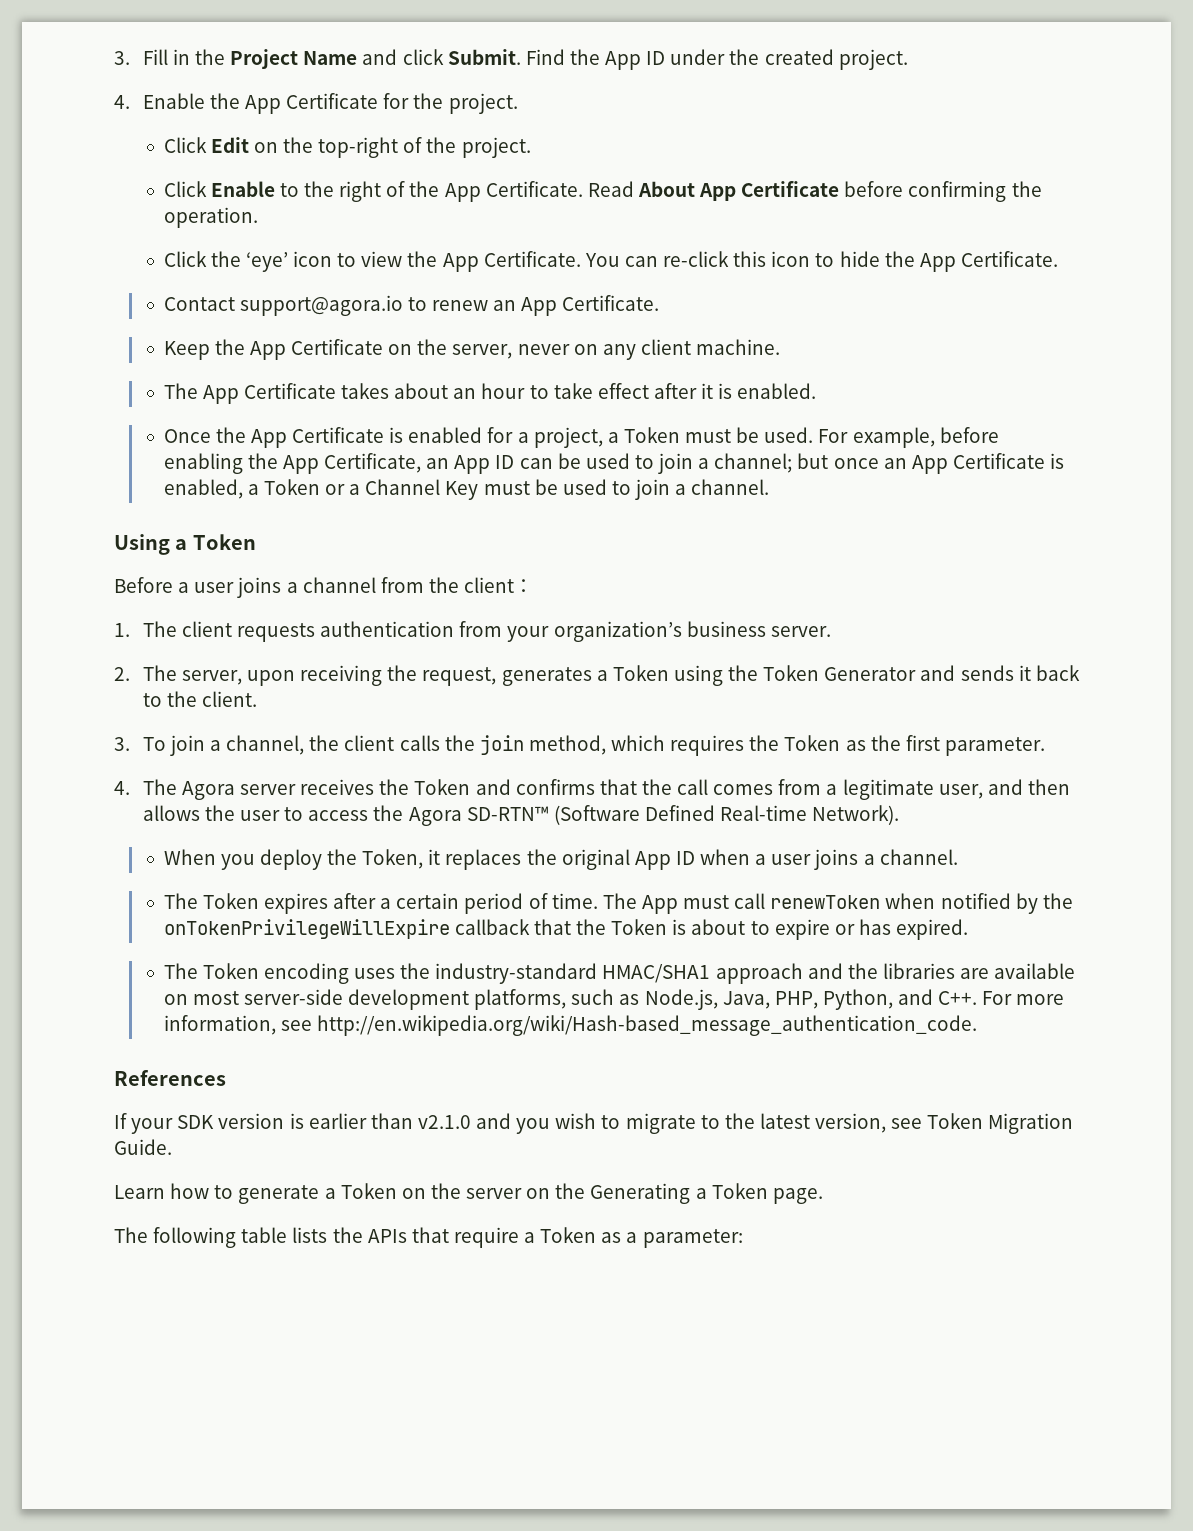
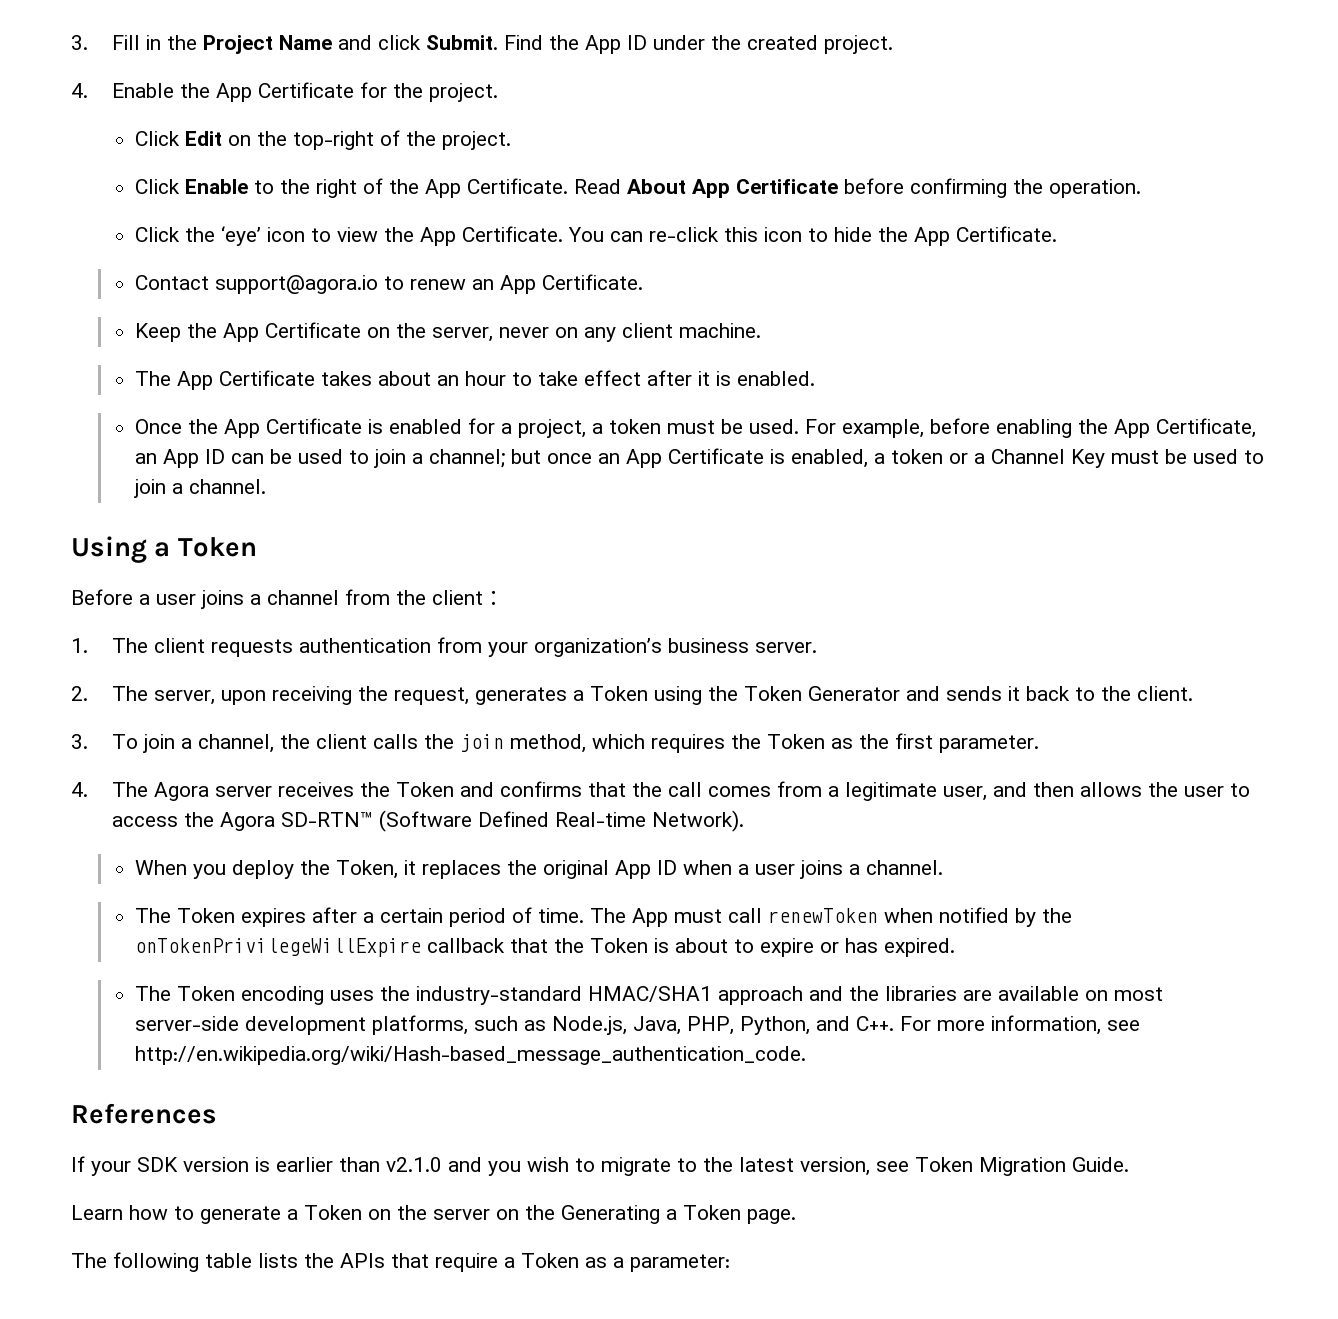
[623,427,680,443] Token -> [609,419,662,434] token
[263,479,320,495] Token -> [891,449,944,464] token

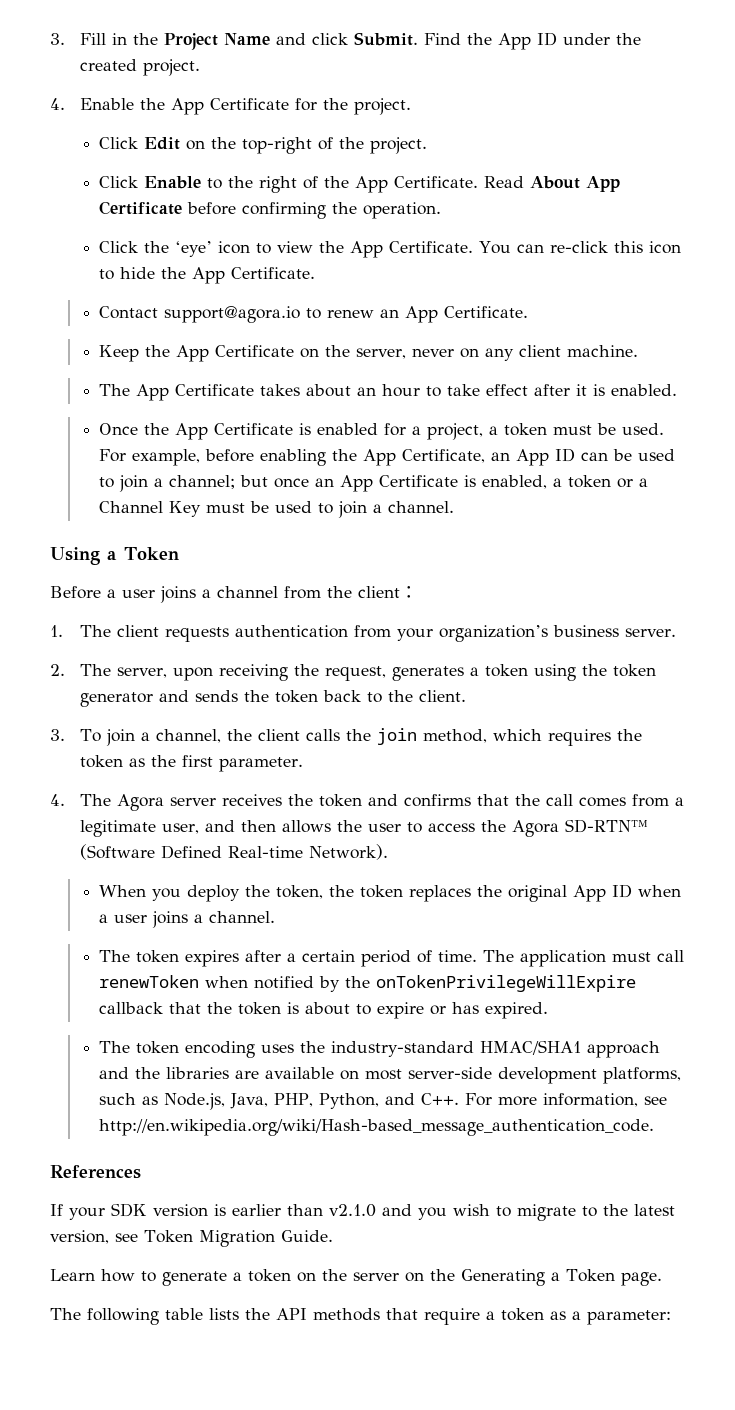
[590,686,649,701] Token -> [485,664,529,677] token
[744,686,1021,701] Token Generator and sends it -> [613,664,657,677] [80,690,319,707] token generator and sends the token
[767,734,826,749] Token -> [80,755,124,768] token
[396,782,455,797] Token -> [319,794,363,807] token
[336,860,417,879] Token, it -> [276,885,404,899] token, the token
[177,908,236,923] Token -> [136,950,180,963] token
[632,908,669,927] App -> [520,950,607,967] application
[590,938,649,953] Token -> [238,1002,282,1015] token
[177,986,236,1001] Token -> [136,1041,180,1054] token
[304,1205,362,1220] Token -> [248,1269,291,1282] token
[340,1253,385,1268] APIs -> [276,1308,380,1321] API methods
[521,1253,579,1268] Token -> [501,1308,544,1321] token

